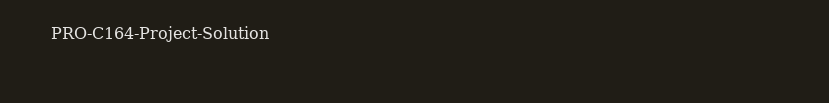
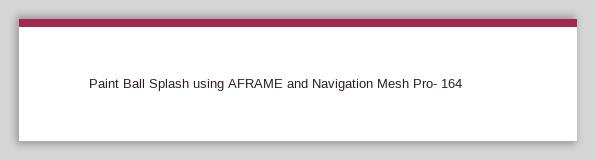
[51,26,269,42] PRO-C164-Project-Solution -> [89,79,462,91] Paint Ball Splash using AFRAME and Navigation Mesh Pro- 164

